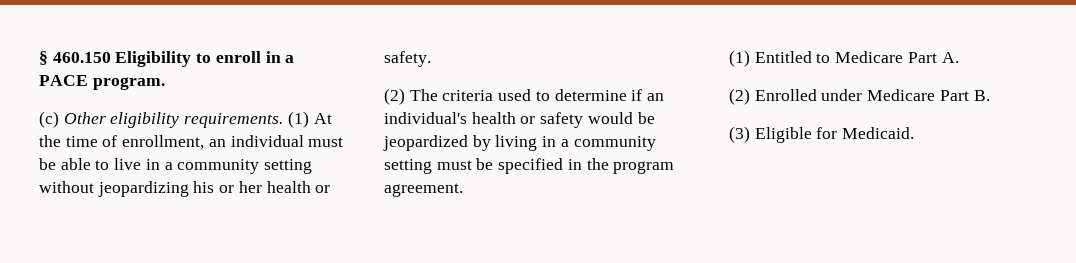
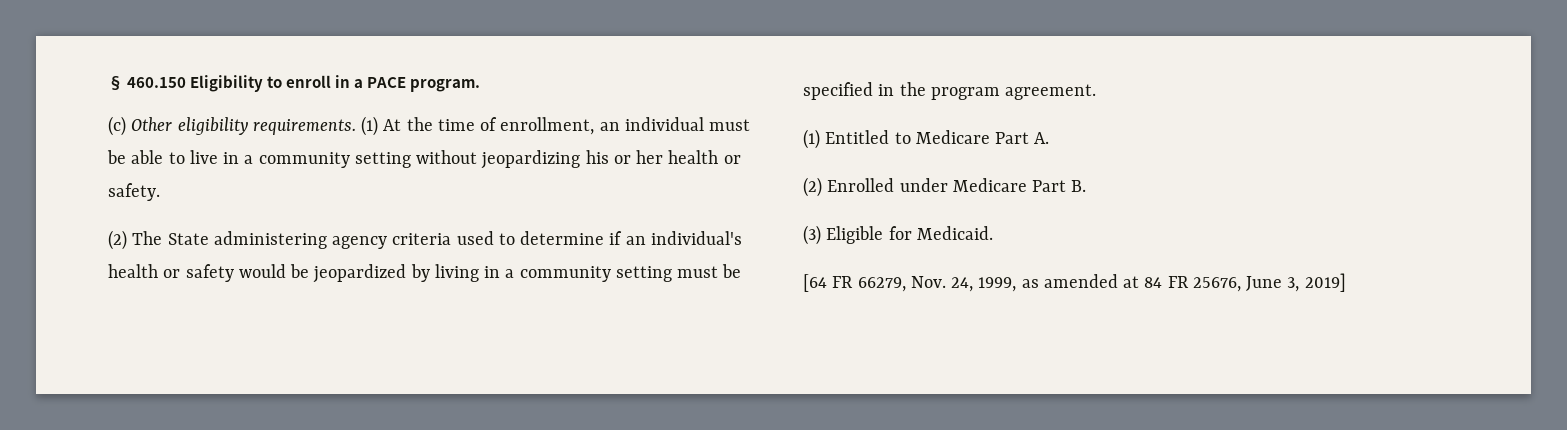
(438, 95) none -> [167,231,388,249] State administering agency
(915, 133) none -> [803,273,1346,292] // [64 FR 66279, Nov. 24, 1999, as amended at 84 FR 25676, June 3, 2019]

